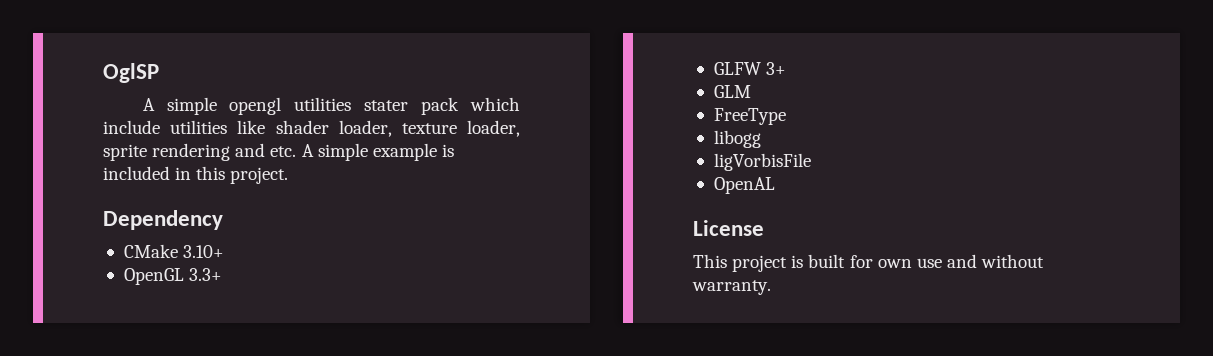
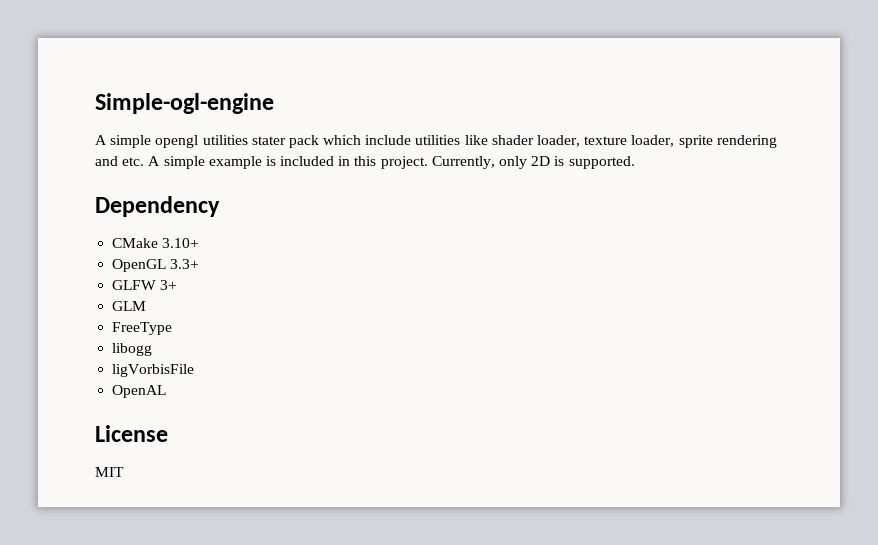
[103,63,159,83] OglSP -> [95,93,274,114] Simple-ogl-engine
(289, 175) none -> [431,156,635,169] Currently, only 2D is supported.
[693,254,1045,272] [692,280,771,295] This project is built for own use and without warranty. -> [95,467,124,477] MIT

